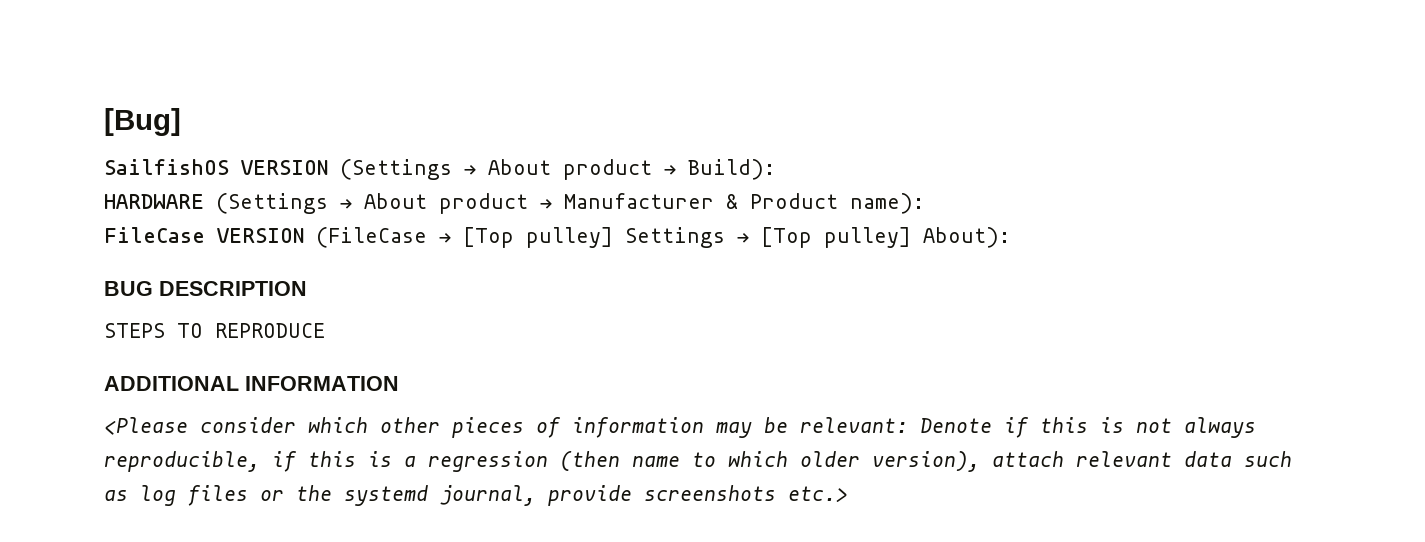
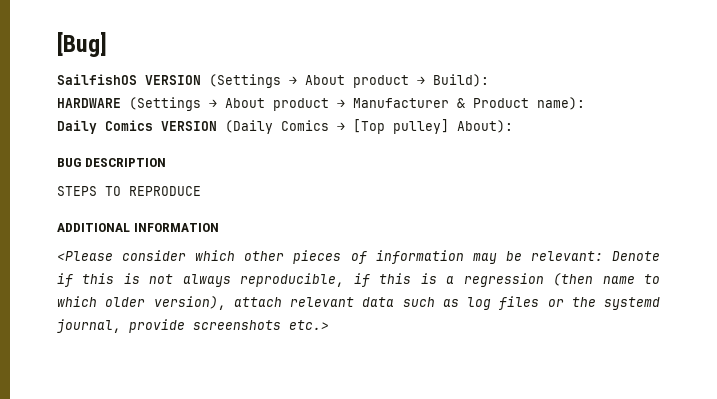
[104,227,725,248] FileCase VERSION (FileCase → [Top pulley] Settings -> [57,120,329,134] Daily Comics VERSION (Daily Comics

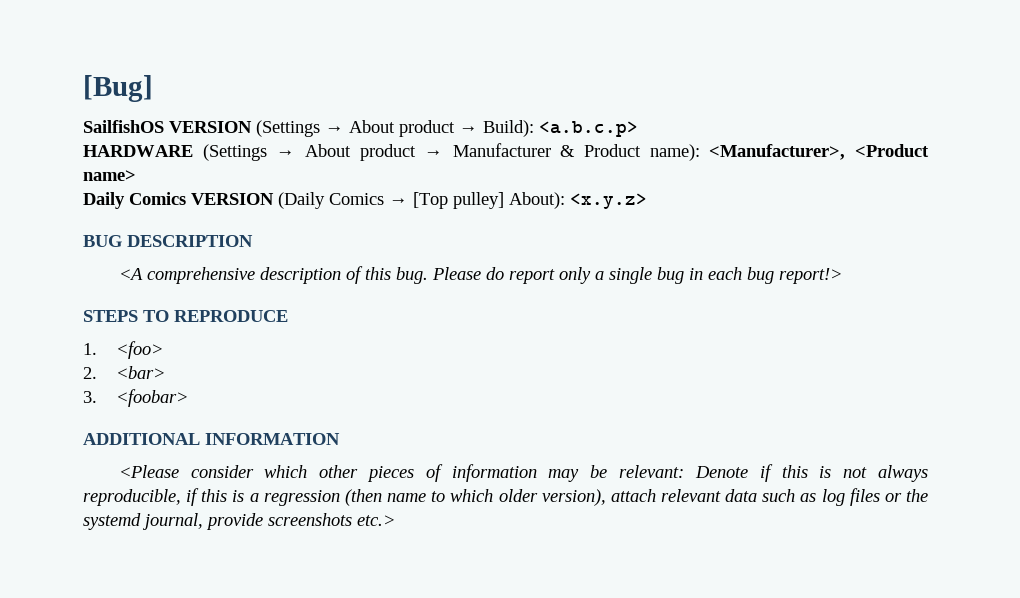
(489, 80) none -> [539,121,638,137] <a.b.c.p>
(585, 103) none -> [709,144,929,160] [83,170,136,181] <Manufacturer>, <Product name>
(513, 126) none -> [570,193,647,209] <x.y.z>
[57,186,201,196] STEPS TO REPRODUCE -> [118,266,842,284] [83,310,288,322] [83,341,163,359] [83,366,165,379] [83,389,188,407] <A comprehensive description of this bug. Please do report only a single bug in each bug report!> // STEPS TO REPRODUCE // 1. <foo> // 2. <bar> // 3. <foobar>

